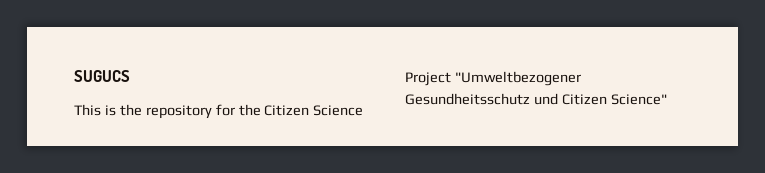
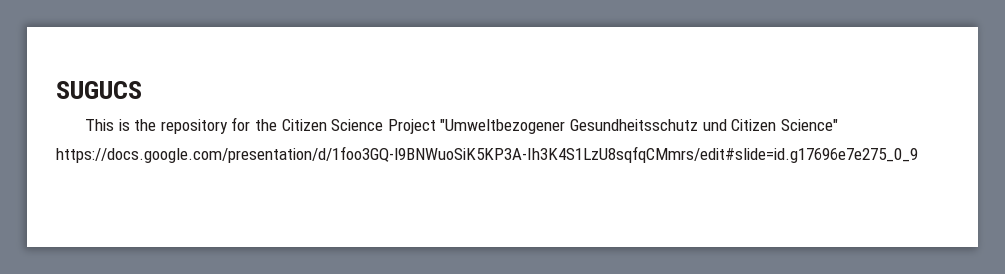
(667, 99) none -> [56,146,918,163] // https://docs.google.com/presentation/d/1foo3GQ-l9BNWuoSiK5KP3A-Ih3K4S1LzU8sqfqCMmrs/edit#slide=id.g17696e7e275_0_9

